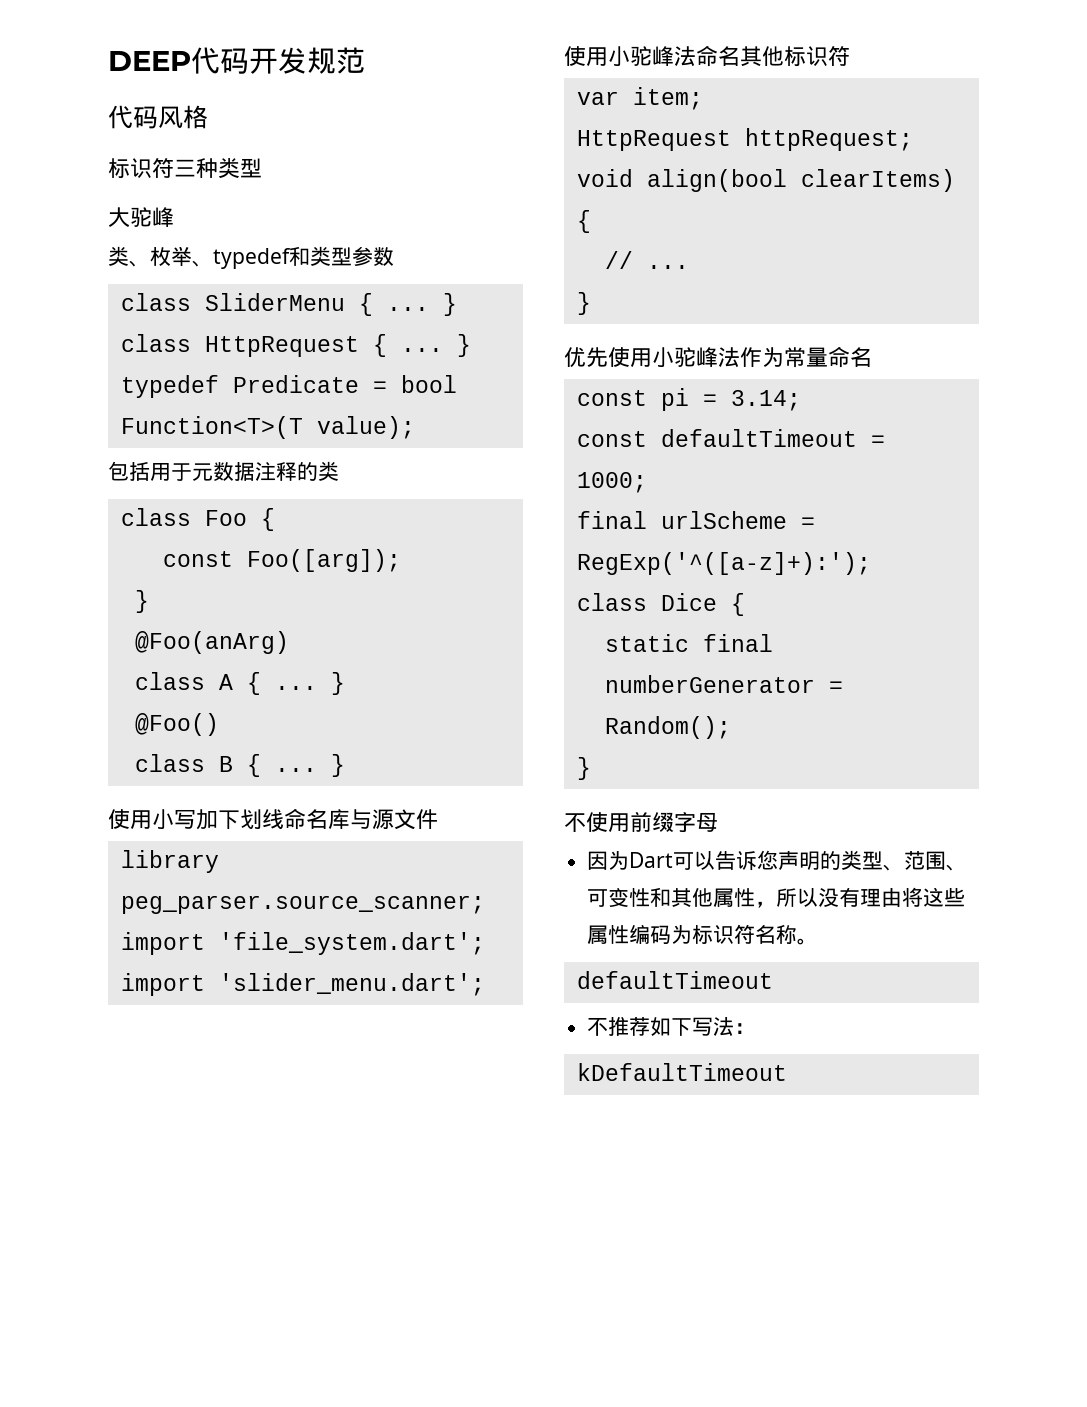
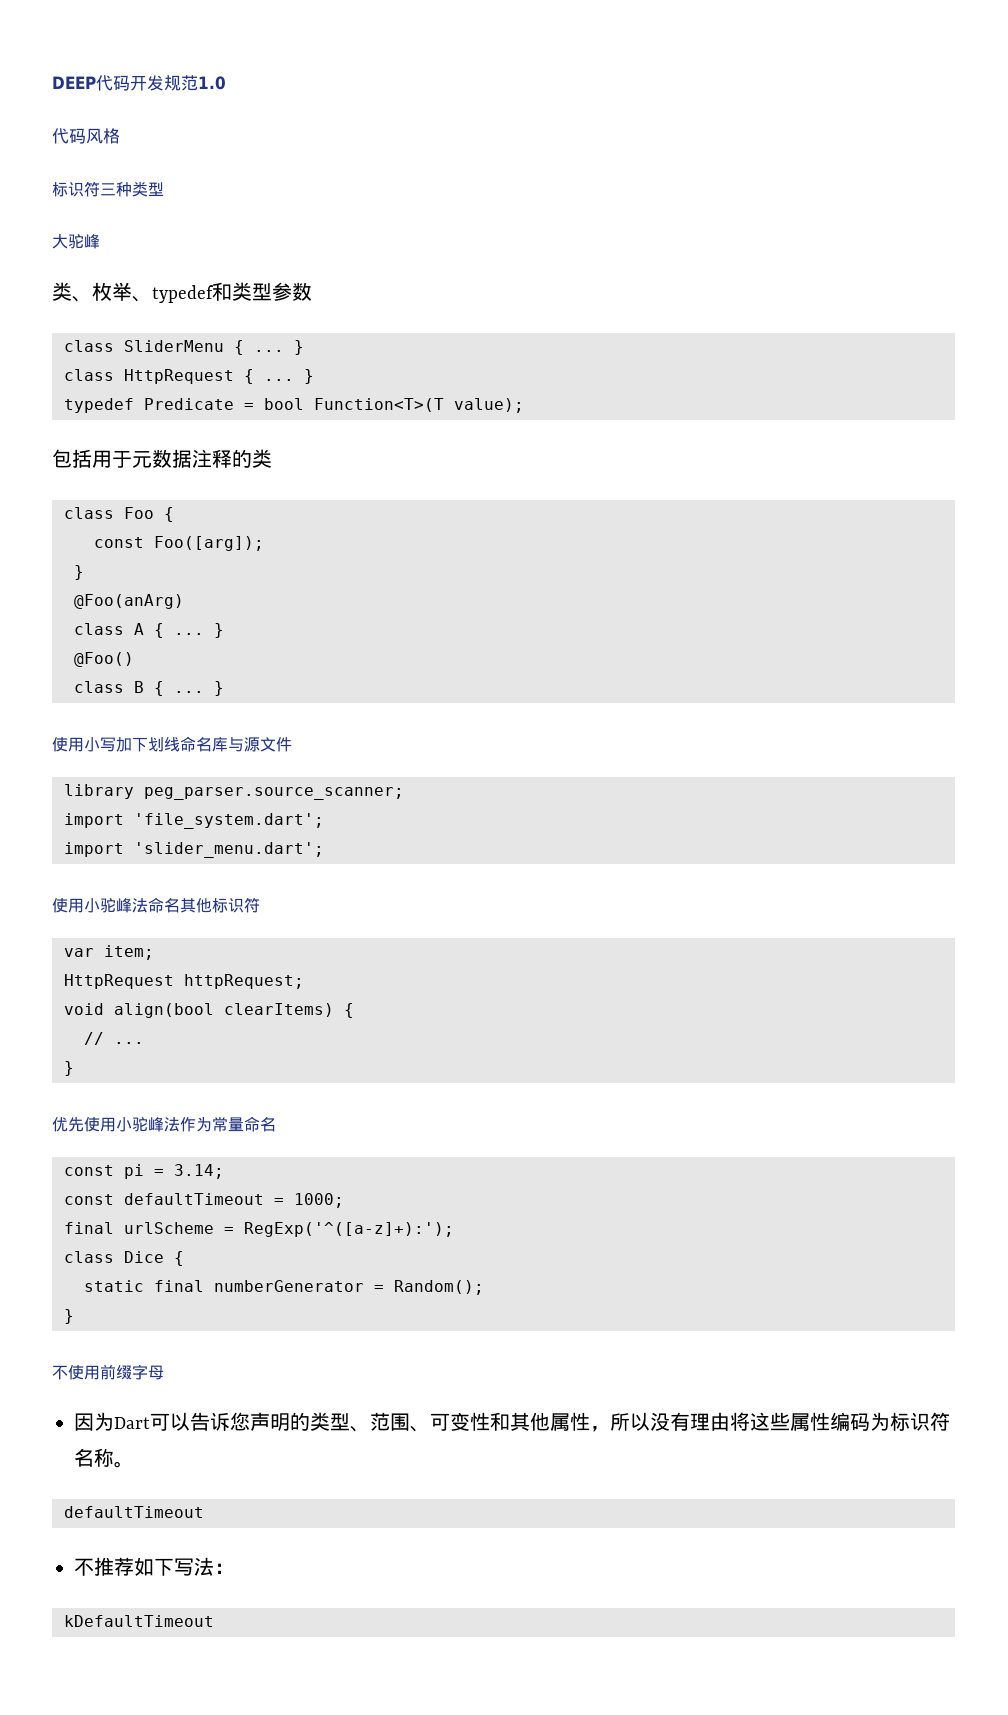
(365, 60) none -> [198,76,226,90] 1.0

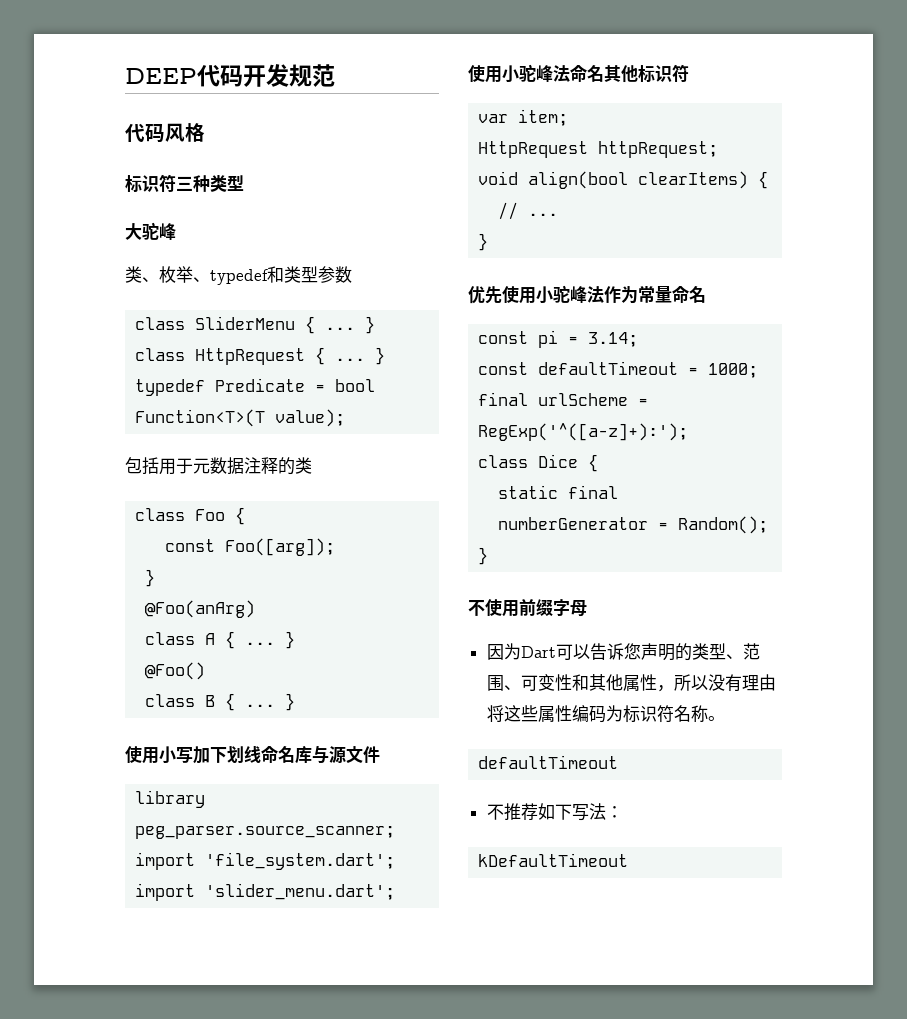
[198,76,226,90] 1.0 -> (335, 75) none

